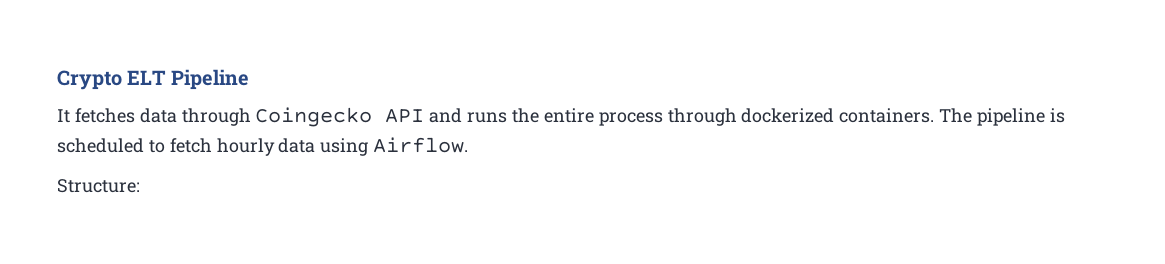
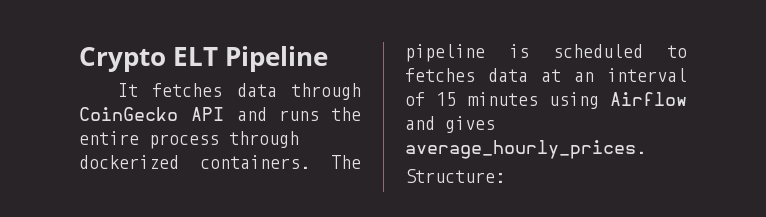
[255,107,373,127] Coingecko -> [79,107,178,121] CoinGecko
[169,137,469,156] fetch hourly data using Airflow. -> [405,68,687,82] [405,92,687,109] [405,116,495,133] [405,140,646,159] fetches data at an interval of 15 minutes using Airflow and gives average_hourly_prices.

